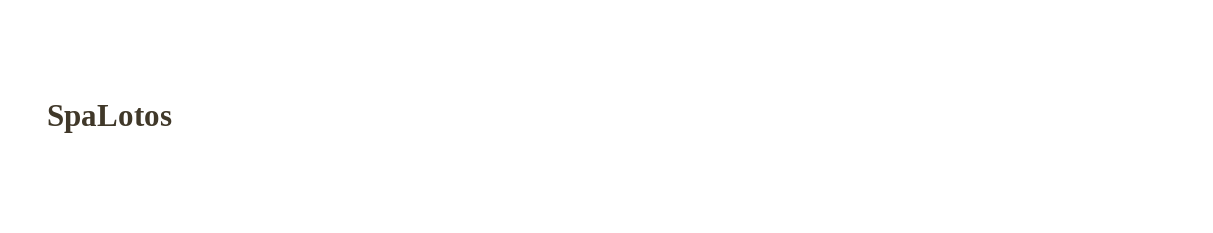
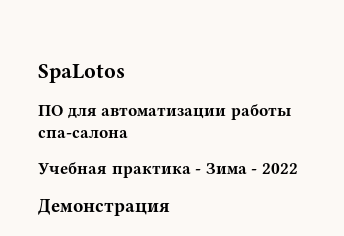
(172, 119) none -> [38,104,291,120] [38,129,128,138] [38,162,298,178] [38,199,170,216] // ПО для автоматизации работы спа-салона // Учебная практика - Зима - 2022 // Демонстрация

